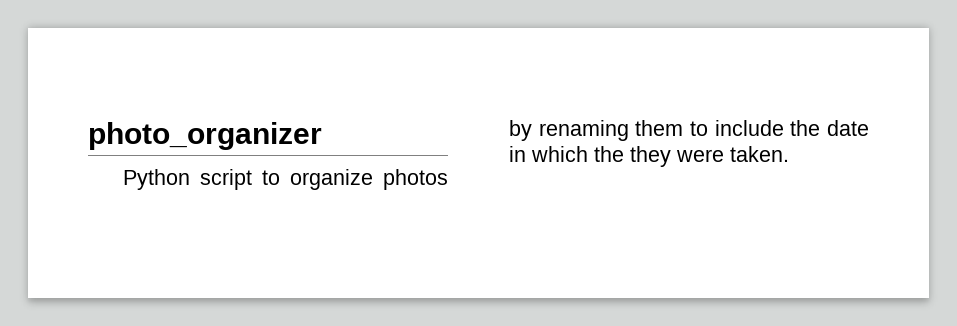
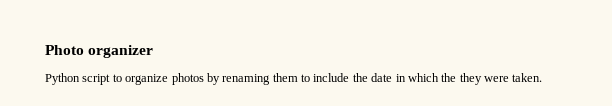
[88,122,322,150] photo_organizer -> [45,45,154,58] Photo organizer

